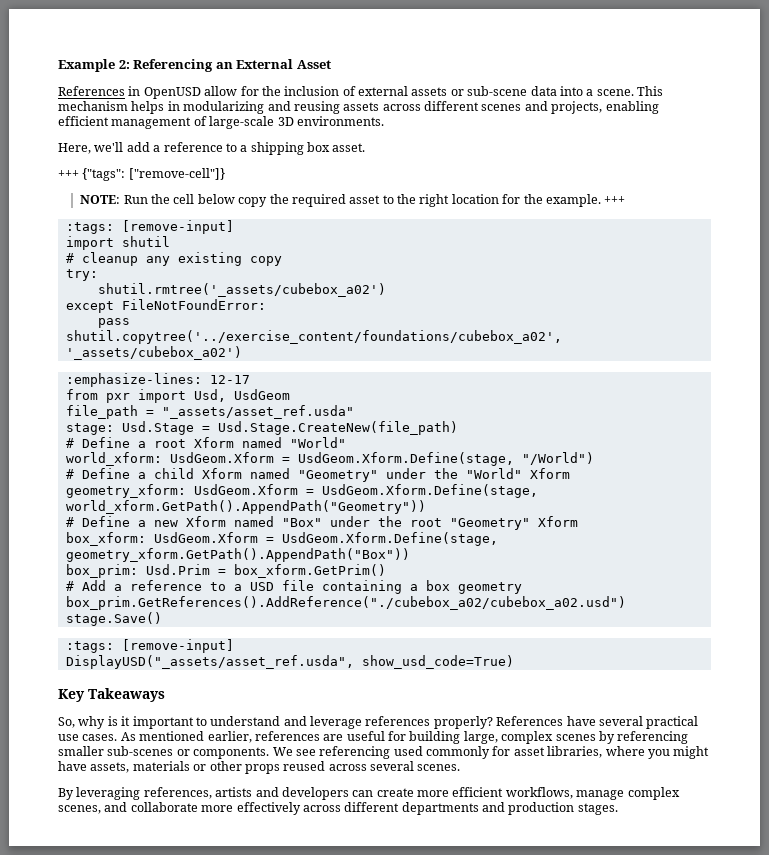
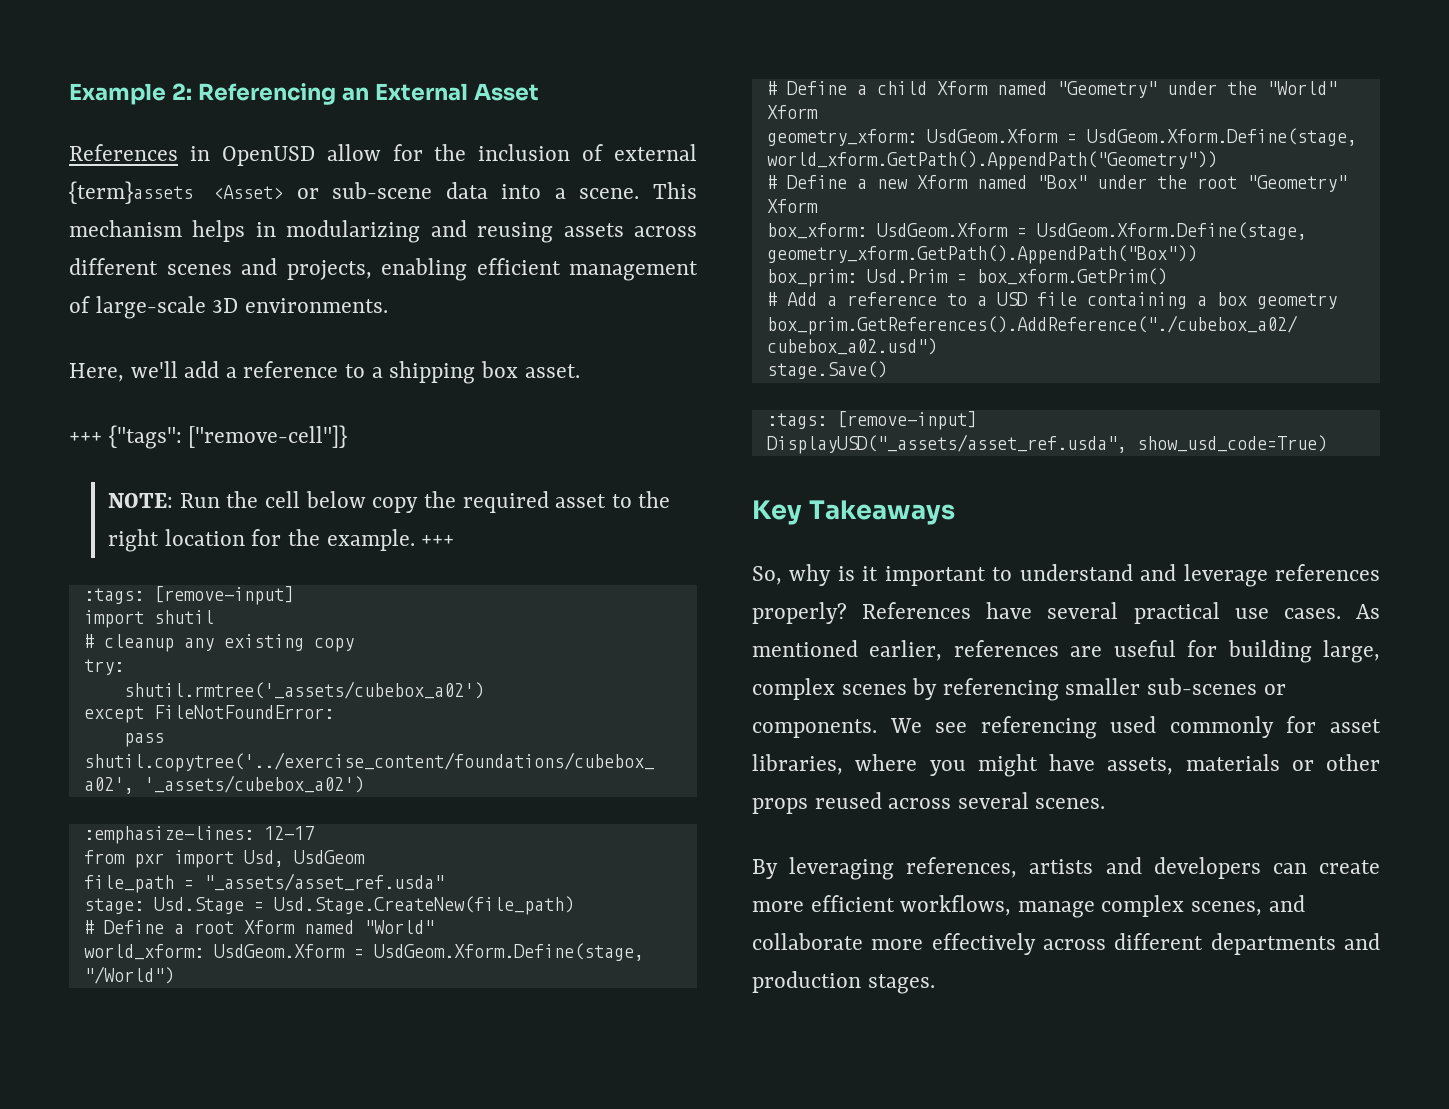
[411,87,448,96] assets -> [69,181,284,204] {term}assets <Asset>

